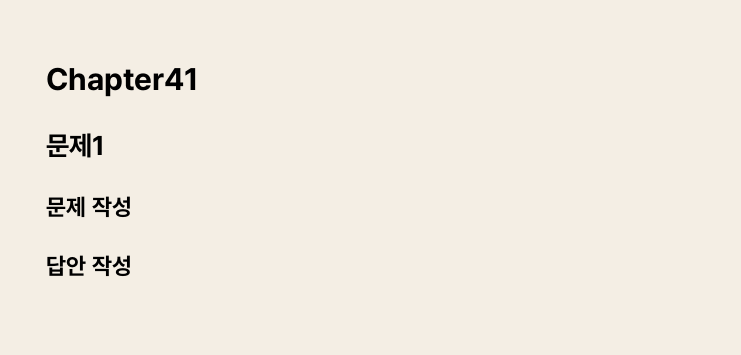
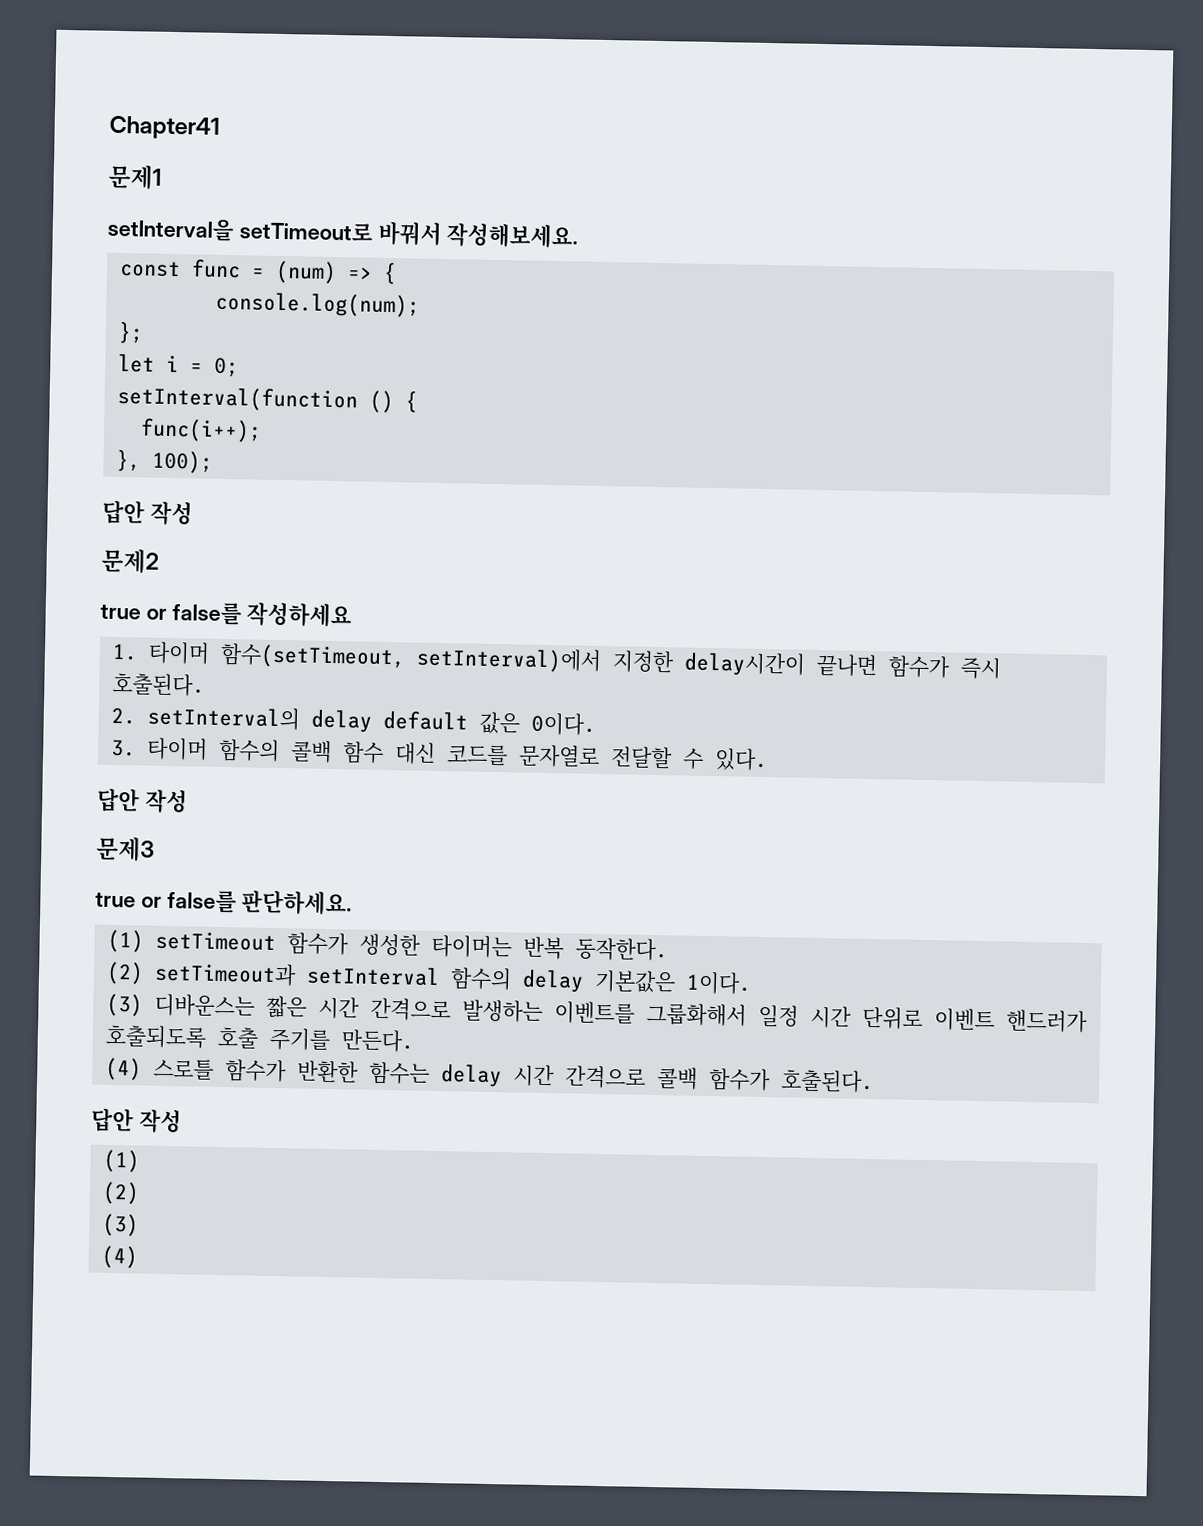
[46,196,133,218] [46,255,133,277] 문제 작성 // 답안 작성 -> [107,217,579,249] [118,259,397,285] [214,291,420,318] [117,320,144,344] [117,353,239,378] [116,385,418,414] [139,418,262,443] [115,448,213,474] [102,499,193,526] [101,548,159,574] [100,602,353,628] [111,641,1002,680] [111,672,205,697] [110,705,596,736] [110,737,768,772] [97,787,188,814] [96,836,155,862] [95,889,353,916] [106,929,668,962] [105,961,752,995] [105,993,1088,1034] [104,1024,415,1053] [104,1057,874,1094] [91,1107,182,1134] [102,1149,140,1173] [101,1181,140,1205] [101,1213,139,1237] [100,1245,138,1269] setInterval을 setTimeout로 바꿔서 작성해보세요. // const func = (num) => { // console.log(num); // }; // let i = 0; // setInterval(function () { // func(i++); // }, 100); // 답안 작성 // 문제2 // true or false를 작성하세요 // 1. 타이머 함수(setTimeout, setInterval)에서 지정한 delay시간이 끝나면 함수가 즉시 호출된다. // 2. setInterval의 delay default 값은 0이다. // 3. 타이머 함수의 콜백 함수 대신 코드를 문자열로 전달할 수 있다. // 답안 작성 // 문제3 // true or false를 판단하세요. // (1) setTimeout 함수가 생성한 타이머는 반복 동작한다. // (2) setTimeout과 setInterval 함수의 delay 기본값은 1이다. // (3) 디바운스는 짧은 시간 간격으로 발생하는 이벤트를 그룹화해서 일정 시간 단위로 이벤트 핸드러가 호출되도록 호출 주기를 만든다. // (4) 스로틀 함수가 반환한 함수는 delay 시간 간격으로 콜백 함수가 호출된다. // 답안 작성 // (1) // (2) // (3) // (4)

